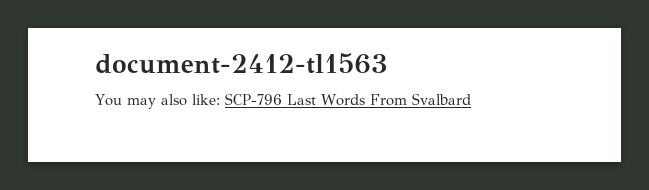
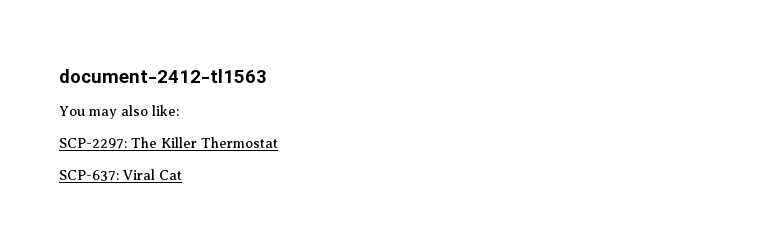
[224,93,471,106] SCP-796 Last Words From Svalbard -> [59,137,278,149] [59,169,182,181] // SCP-2297: The Killer Thermostat // SCP-637: Viral Cat

